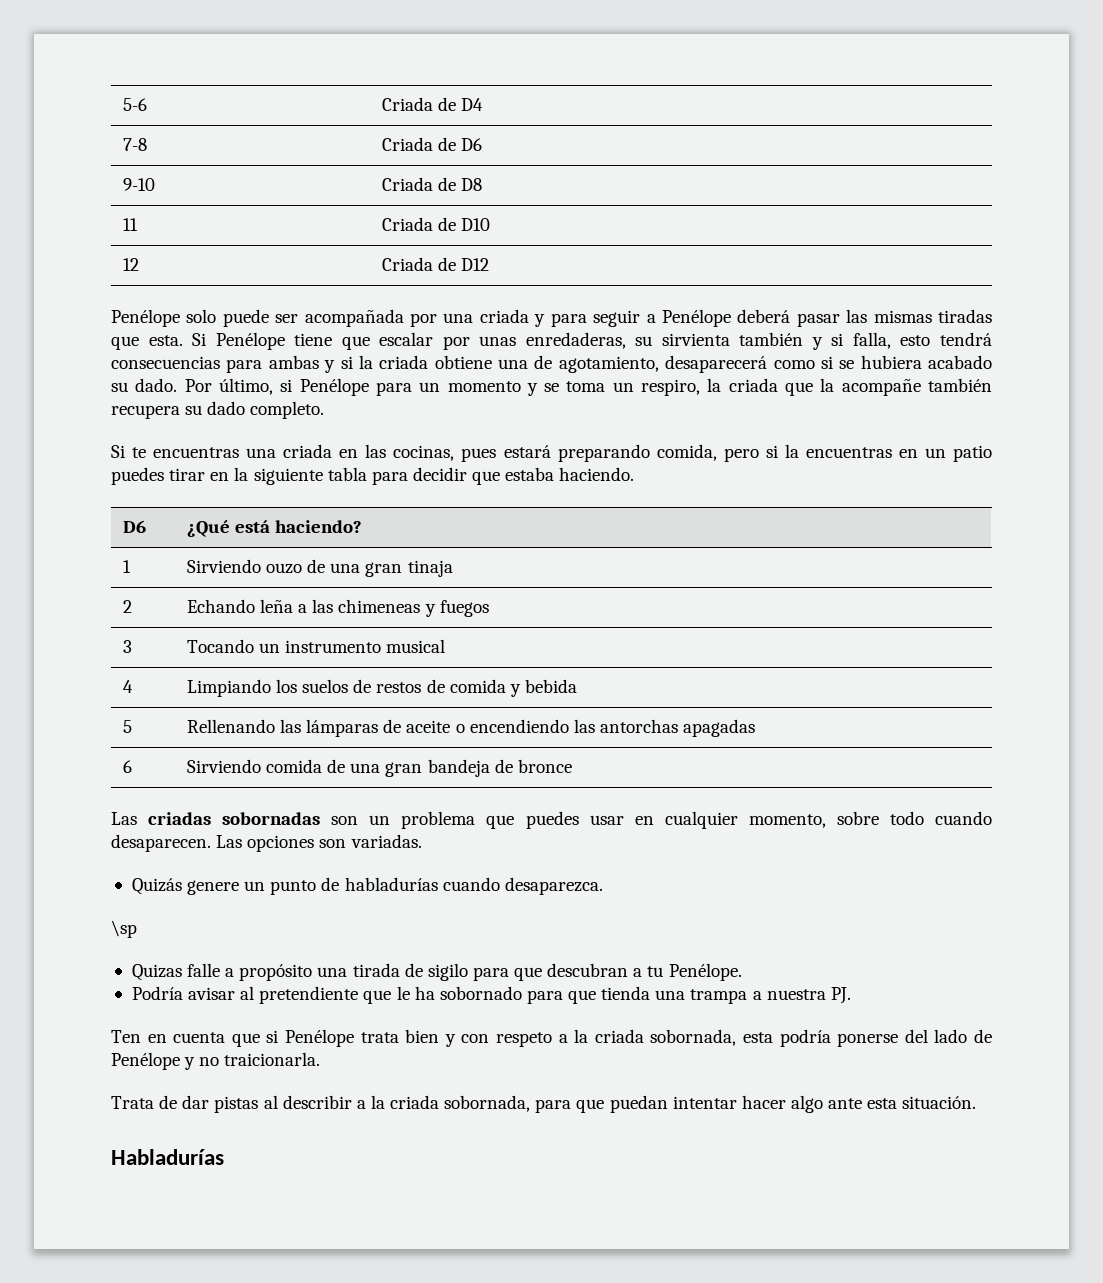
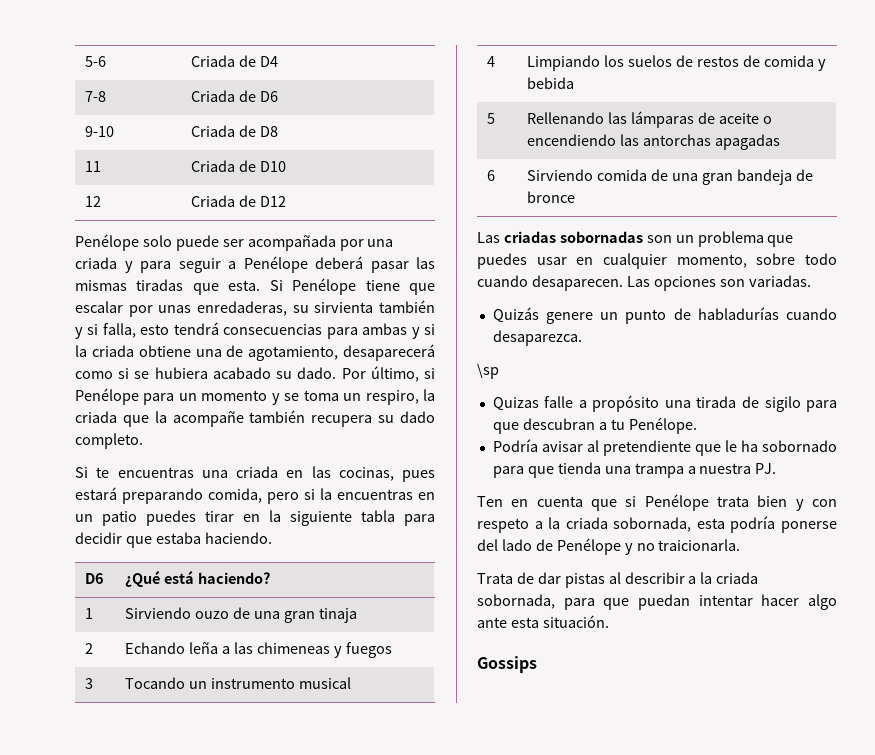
[111,1149,224,1165] Habladurías -> [477,656,537,673] Gossips

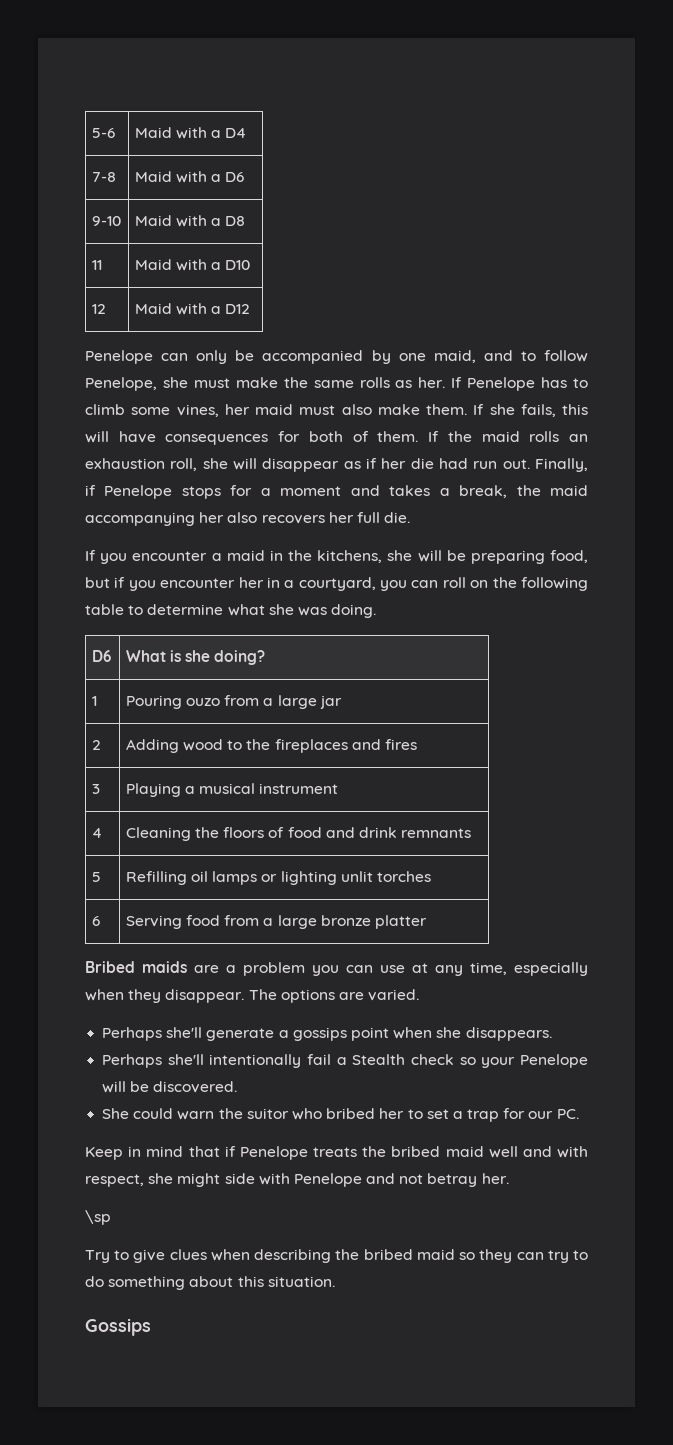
[191,55,257,67] Criada de -> [134,127,222,139] Maid with a
[191,90,257,102] Criada de -> [134,171,222,183] Maid with a
[191,125,257,137] Criada de -> [134,215,222,227] Maid with a
[191,160,257,172] Criada de -> [134,259,222,271] Maid with a
[191,195,286,207] [75,234,394,251] [75,256,435,273] [75,278,436,295] [75,300,435,317] [75,322,436,339] [75,344,435,361] [75,366,436,382] [75,388,436,405] [75,410,435,427] [75,433,143,449] [75,466,435,482] [75,487,435,504] [75,510,435,526] [75,532,272,548] [85,573,105,584] [125,570,270,587] [85,608,94,619] [125,607,357,623] [85,643,94,654] [125,642,392,658] [85,678,94,689] [125,677,295,689] Criada de D12 // Penélope solo puede ser acompañada por una criada y para seguir a Penélope deberá pasar las mismas tiradas que esta. Si Penélope tiene que escalar por unas enredaderas, su sirvienta también y si falla, esto tendrá consecuencias para ambas y si la criada obtiene una de agotamiento, desaparecerá como si se hubiera acabado su dado. Por último, si Penélope para un momento y se toma un respiro, la criada que la acompañe también recupera su dado completo. // Si te encuentras una criada en las cocinas, pues estará preparando comida, pero si la encuentras en un patio puedes tirar en la siguiente tabla para decidir que estaba haciendo. // D6 | ¿Qué está haciendo? // 1 | Sirviendo ouzo de una gran tinaja // 2 | Echando leña a las chimeneas y fuegos // 3 | Tocando un instrumento -> [134,303,251,315] [85,350,589,364] [85,377,589,391] [85,404,588,417] [85,431,589,445] [85,458,588,472] [85,485,588,499] [85,512,411,526] [85,550,588,564] [85,577,588,591] [85,604,377,618] [91,650,112,662] [125,650,266,665] [91,696,97,706] [125,695,342,709] [91,740,101,750] [125,739,418,753] [91,784,100,794] [125,783,196,797] Maid with a D12 // Penelope can only be accompanied by one maid, and to follow Penelope, she must make the same rolls as her. If Penelope has to climb some vines, her maid must also make them. If she fails, this will have consequences for both of them. If the maid rolls an exhaustion roll, she will disappear as if her die had run out. Finally, if Penelope stops for a moment and takes a break, the maid accompanying her also recovers her full die. // If you encounter a maid in the kitchens, she will be preparing food, but if you encounter her in a courtyard, you can roll on the following table to determine what she was doing. // D6 | What is she doing? // 1 | Pouring ouzo from a large jar // 2 | Adding wood to the fireplaces and fires // 3 | Playing a
(351, 683) none -> [259,783,339,794] instrument
[527,55,826,71] [527,77,575,89] [487,113,496,124] [527,111,772,128] [527,134,780,150] [487,170,496,181] [527,169,813,185] [527,191,576,203] [477,231,794,247] [477,253,837,269] [477,275,811,291] [492,307,837,324] [492,330,582,346] [477,363,499,379] [492,395,838,412] [492,417,697,434] [492,439,837,456] [492,462,777,478] [477,494,837,511] [477,516,837,533] [477,538,741,555] [477,572,759,588] [477,594,837,610] [477,615,609,628] Limpiando los suelos de restos de comida y bebida // 5 | Rellenando las lámparas de aceite o encendiendo las antorchas apagadas // 6 | Sirviendo comida de una gran bandeja de bronce // Las criadas sobornadas son un problema que puedes usar en cualquier momento, sobre todo cuando desaparecen. Las opciones son variadas. // Quizás genere un punto de habladurías cuando desaparezca. // \sp // Quizas falle a propósito una tirada de sigilo para que descubran a tu Penélope. // Podría avisar al pretendiente que le ha sobornado para que tienda una trampa a nuestra PJ. // Ten en cuenta que si Penélope trata bien y con respeto a la criada sobornada, esta podría ponerse del lado de Penélope y no traicionarla. // Trata de dar pistas al describir a la criada sobornada, para que puedan intentar hacer algo ante esta situación. -> [125,827,472,841] [91,872,101,882] [125,871,432,885] [91,916,100,926] [125,915,428,929] [85,961,588,976] [85,989,420,1003] [102,1027,552,1041] [102,1054,588,1068] [102,1081,238,1093] [102,1108,579,1122] [85,1146,589,1160] [85,1173,509,1187] [85,1210,111,1225] [85,1249,588,1263] [85,1276,335,1290] Cleaning the floors of food and drink remnants // 5 | Refilling oil lamps or lighting unlit torches // 6 | Serving food from a large bronze platter // Bribed maids are a problem you can use at any time, especially when they disappear. The options are varied. // Perhaps she'll generate a gossips point when she disappears. // Perhaps she'll intentionally fail a Stealth check so your Penelope will be discovered. // She could warn the suitor who bribed her to set a trap for our PC. // Keep in mind that if Penelope treats the bribed maid well and with respect, she might side with Penelope and not betray her. // \sp // Try to give clues when describing the bribed maid so they can try to do something about this situation.

